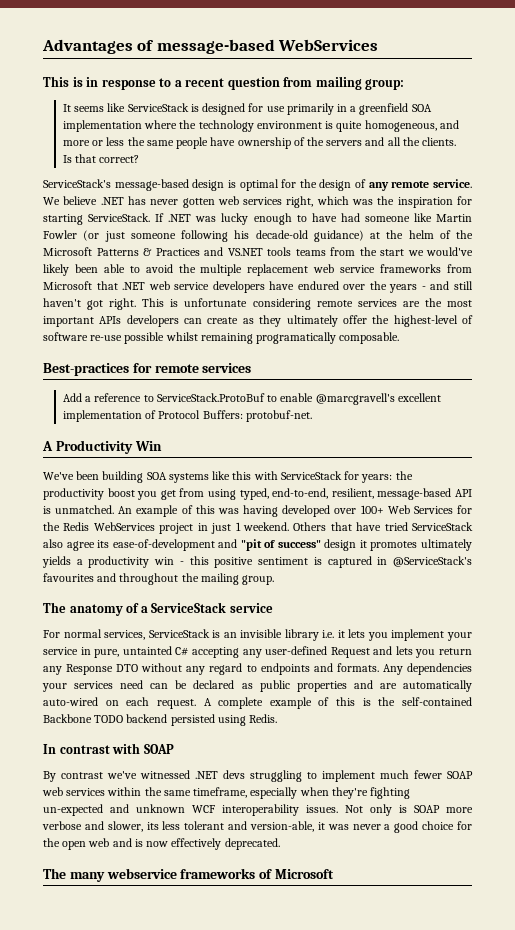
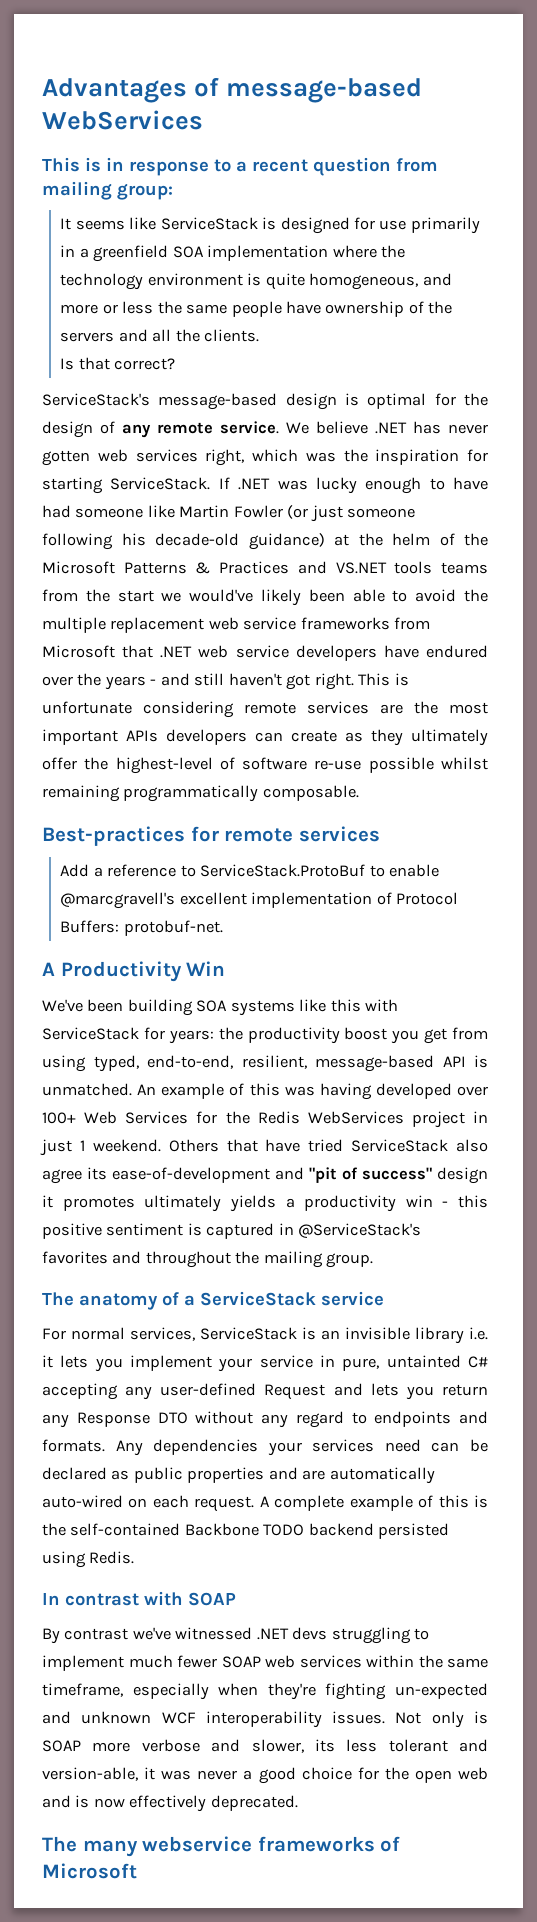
[256,332,337,344] programatically -> [123,785,259,802] programmatically
[43,573,94,582] favourites -> [42,1251,108,1264] favorites

